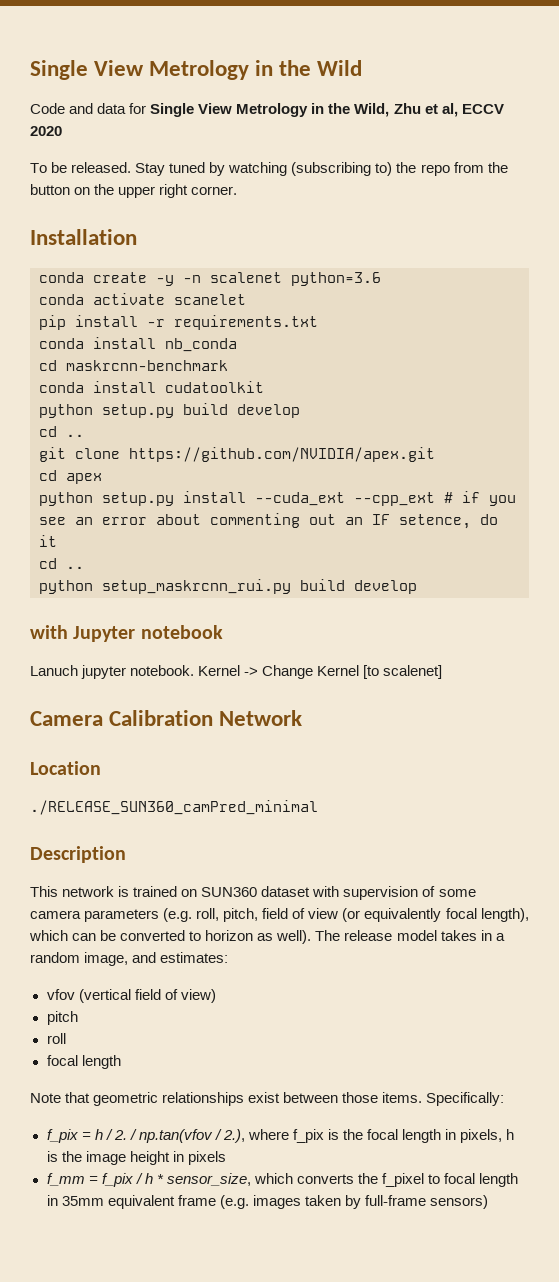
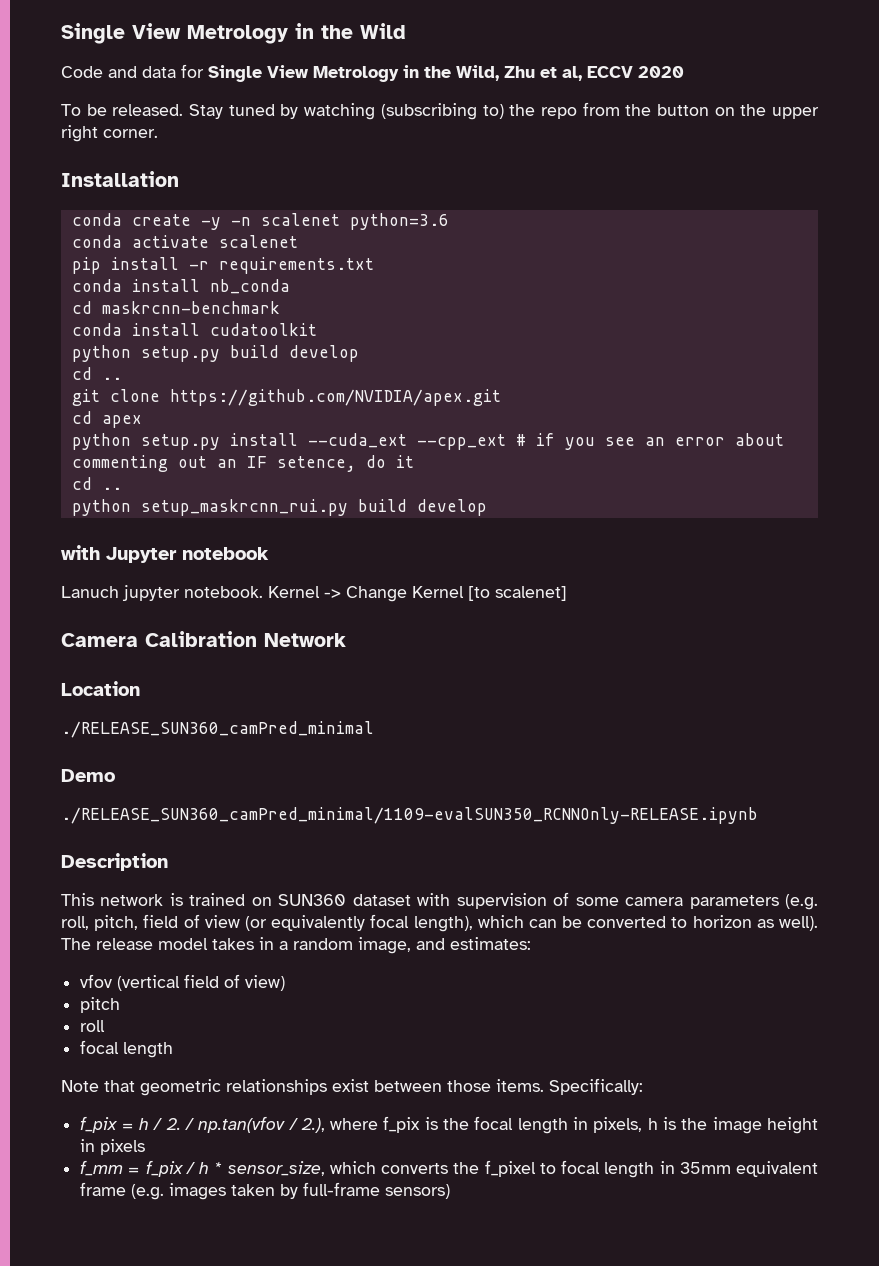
[174,294,246,305] scanelet -> [218,235,298,248] scalenet
(318, 807) none -> [61,769,115,782] [61,807,758,824] // Demo // ./RELEASE_SUN360_camPred_minimal/1109-evalSUN350_RCNNOnly-RELEASE.ipynb

